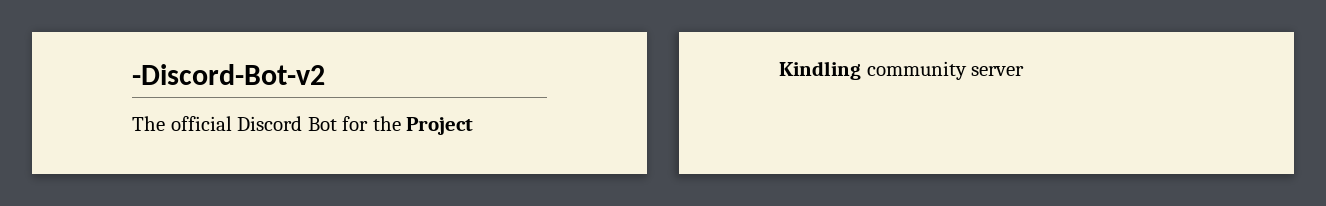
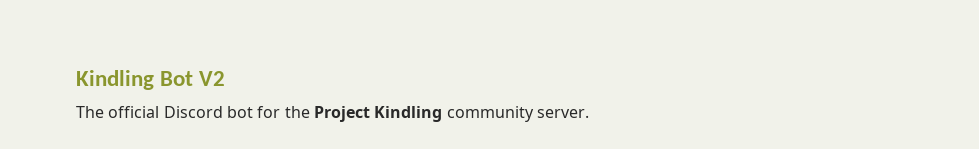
[132,64,325,85] -Discord-Bot-v2 -> [76,70,226,90] Kindling Bot V2
[307,117,337,131] Bot -> [226,106,253,118] bot
[971,66,1025,76] server -> [536,109,589,118] server.

